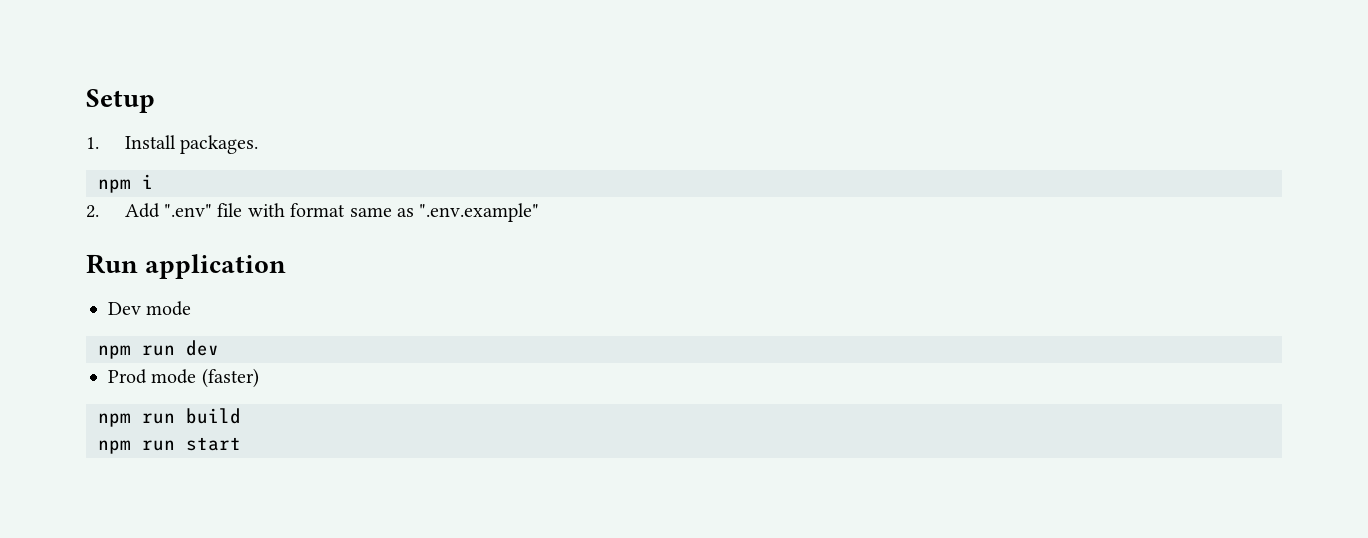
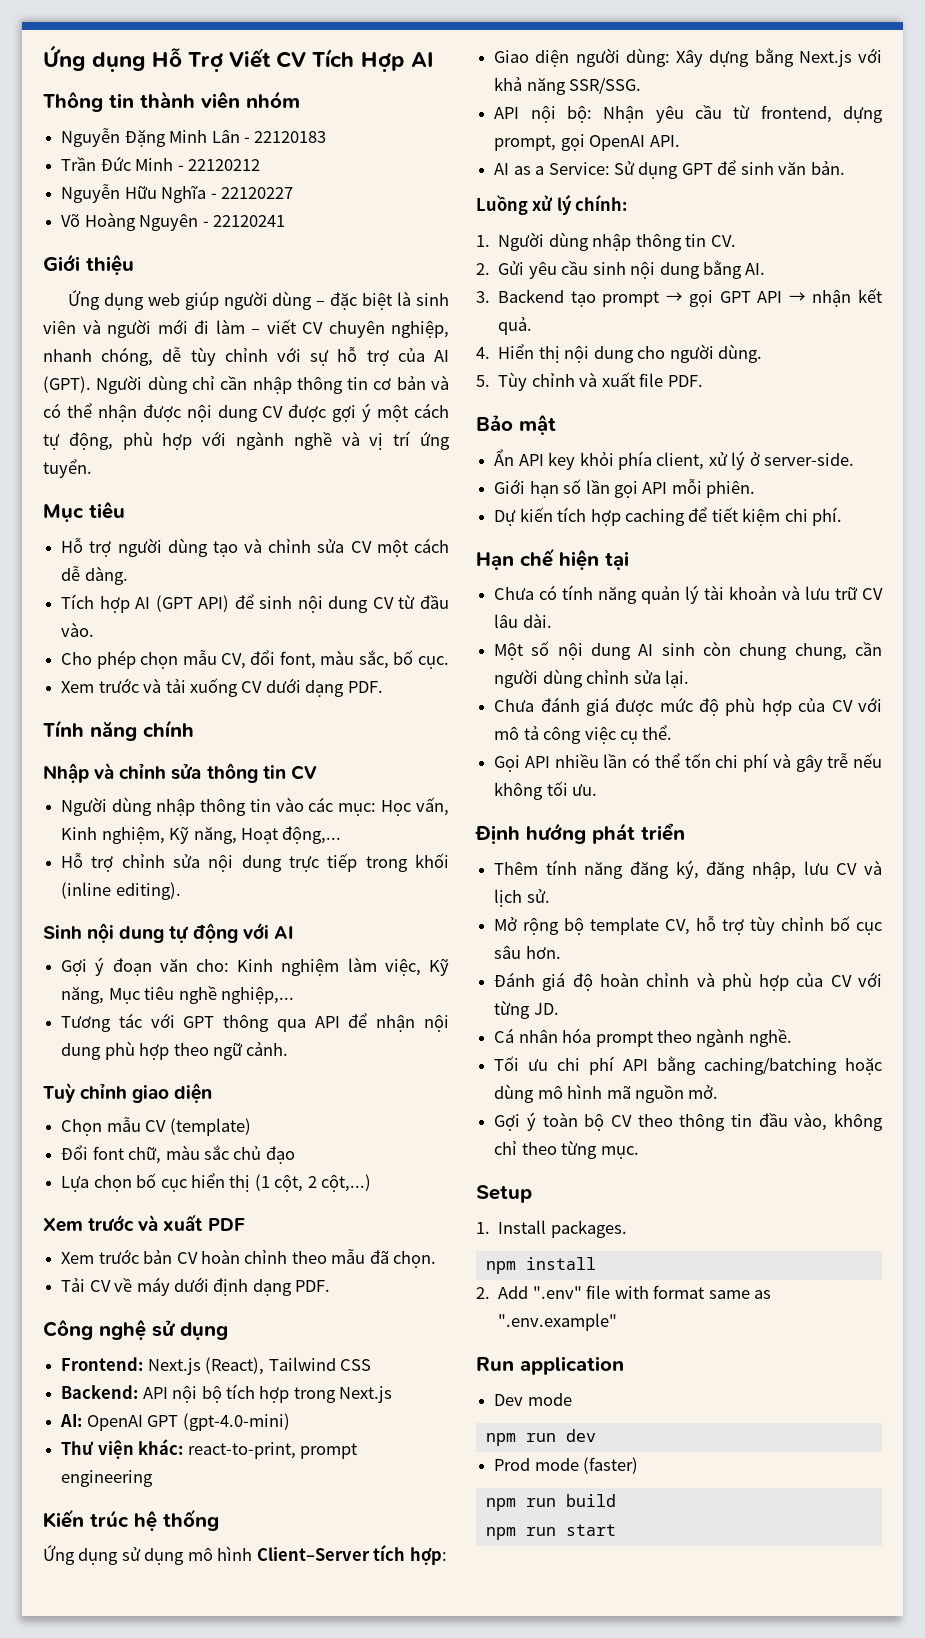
(86, 101) none -> [43,45,434,72] [43,91,300,112] [61,128,327,147] [61,156,260,171] [61,184,293,203] [61,212,285,231] [43,254,134,275] [67,290,450,310] [43,319,449,338] [43,346,449,366] [43,375,450,394] [43,403,450,422] [43,431,451,450] [43,459,92,478] [43,502,125,522] [61,537,449,557] [61,566,128,585] [61,594,450,613] [61,622,95,637] [61,650,449,669] [61,678,383,697] [43,720,194,741] [43,762,317,783] [61,797,449,816] [61,826,342,844] [61,852,449,872] [61,882,181,900] [43,922,294,943] [61,957,450,976] [61,985,294,1004] [61,1013,450,1032] [61,1041,289,1060] [43,1082,213,1103] [61,1117,251,1136] [61,1145,295,1164] [61,1173,372,1192] [43,1214,245,1232] [61,1249,437,1268] [61,1277,331,1296] [43,1320,228,1340] [61,1357,371,1375] [61,1384,393,1403] [60,1413,290,1431] [61,1439,357,1459] [61,1470,154,1487] [43,1509,219,1531] [43,1545,447,1565] [494,48,882,67] [494,77,642,95] [494,104,883,123] [494,134,680,151] [494,160,845,179] [476,195,628,215] [476,232,736,251] [476,260,766,279] [476,288,882,307] [498,317,533,335] [476,344,762,363] [476,372,703,391] [476,415,556,435] [494,449,855,470] [494,478,756,498] [494,507,843,526] [476,548,629,570] [494,585,884,604] [494,613,552,628] [494,641,882,660] [494,669,689,688] [494,697,882,716] [494,725,673,744] [494,753,883,772] [494,781,598,800] [475,823,685,844] [494,860,882,879] [494,889,550,907] [494,915,883,935] [494,945,561,959] [494,972,883,991] [494,1000,559,1019] [494,1028,792,1047] [494,1056,882,1075] [494,1084,719,1103] [494,1112,883,1131] [494,1140,639,1159] Ứng dụng Hỗ Trợ Viết CV Tích Hợp AI // Thông tin thành viên nhóm // Nguyễn Đặng Minh Lân - 22120183 // Trần Đức Minh - 22120212 // Nguyễn Hữu Nghĩa - 22120227 // Võ Hoàng Nguyên - 22120241 // Giới thiệu // Ứng dụng web giúp người dùng – đặc biệt là sinh viên và người mới đi làm – viết CV chuyên nghiệp, nhanh chóng, dễ tùy chỉnh với sự hỗ trợ của AI (GPT). Người dùng chỉ cần nhập thông tin cơ bản và có thể nhận được nội dung CV được gợi ý một cách tự động, phù hợp với ngành nghề và vị trí ứng tuyển. // Mục tiêu // Hỗ trợ người dùng tạo và chỉnh sửa CV một cách dễ dàng. // Tích hợp AI (GPT API) để sinh nội dung CV từ đầu vào. // Cho phép chọn mẫu CV, đổi font, màu sắc, bố cục. // Xem trước và tải xuống CV dưới dạng PDF. // Tính năng chính // Nhập và chỉnh sửa thông tin CV // Người dùng nhập thông tin vào các mục: Học vấn, Kinh nghiệm, Kỹ năng, Hoạt động,... // Hỗ trợ chỉnh sửa nội dung trực tiếp trong khối (inline editing). // Sinh nội dung tự động với AI // Gợi ý đoạn văn cho: Kinh nghiệm làm việc, Kỹ năng, Mục tiêu nghề nghiệp,... // Tương tác với GPT thông qua API để nhận nội dung phù hợp theo ngữ cảnh. // Tuỳ chỉnh giao diện // Chọn mẫu CV (template) // Đổi font chữ, màu sắc chủ đạo // Lựa chọn bố cục hiển thị (1 cột, 2 cột,...) // Xem trước và xuất PDF // Xem trước bản CV hoàn chỉnh theo mẫu đã chọn. // Tải CV về máy dưới định dạng PDF. // Công nghệ sử dụng // Frontend: Next.js (React), Tailwind CSS // Backend: API nội bộ tích hợp trong Next.js // AI: OpenAI GPT (gpt-4.0-mini) // Thư viện khác: react-to-print, prompt engineering // Kiến trúc hệ thống // Ứng dụng sử dụng mô hình Client–Server tích hợp: // Giao diện người dùng: Xây dựng bằng Next.js với khả năng SSR/SSG. // API nội bộ: Nhận yêu cầu từ frontend, dựng prompt, gọi OpenAI API. // AI as a Service: Sử dụng GPT để sinh văn bản. // Luồng xử lý chính: // 1. Người dùng nhập thông tin CV. // 2. Gửi yêu cầu sinh nội dung bằng AI. // 3. Backend tạo prompt → gọi GPT API → nhận kết quả. // 4. Hiển thị nội dung cho người dùng. // 5. Tùy chỉnh và xuất file PDF. // Bảo mật // Ẩn API key khỏi phía client, xử lý ở server-side. // Giới hạn số lần gọi API mỗi phiên. // Dự kiến tích hợp caching để tiết kiệm chi phí. // Hạn chế hiện tại // Chưa có tính năng quản lý tài khoản và lưu trữ CV lâu dài. // Một số nội dung AI sinh còn chung chung, cần người dùng chỉnh sửa lại. // Chưa đánh giá được mức độ phù hợp của CV với mô tả công việc cụ thể. // Gọi API nhiều lần có thể tốn chi phí và gây trễ nếu không tối ưu. // Định hướng phát triển // Thêm tính năng đăng ký, đăng nhập, lưu CV và lịch sử. // Mở rộng bộ template CV, hỗ trợ tùy chỉnh bố cục sâu hơn. // Đánh giá độ hoàn chỉnh và phù hợp của CV với từng JD. // Cá nhân hóa prompt theo ngành nghề. // Tối ưu chi phí API bằng caching/batching hoặc dùng mô hình mã nguồn mở. // Gợi ý toàn bộ CV theo thông tin đầu vào, không chỉ theo từng mục. //
[142,174,153,189] i -> [525,1257,596,1270] install

